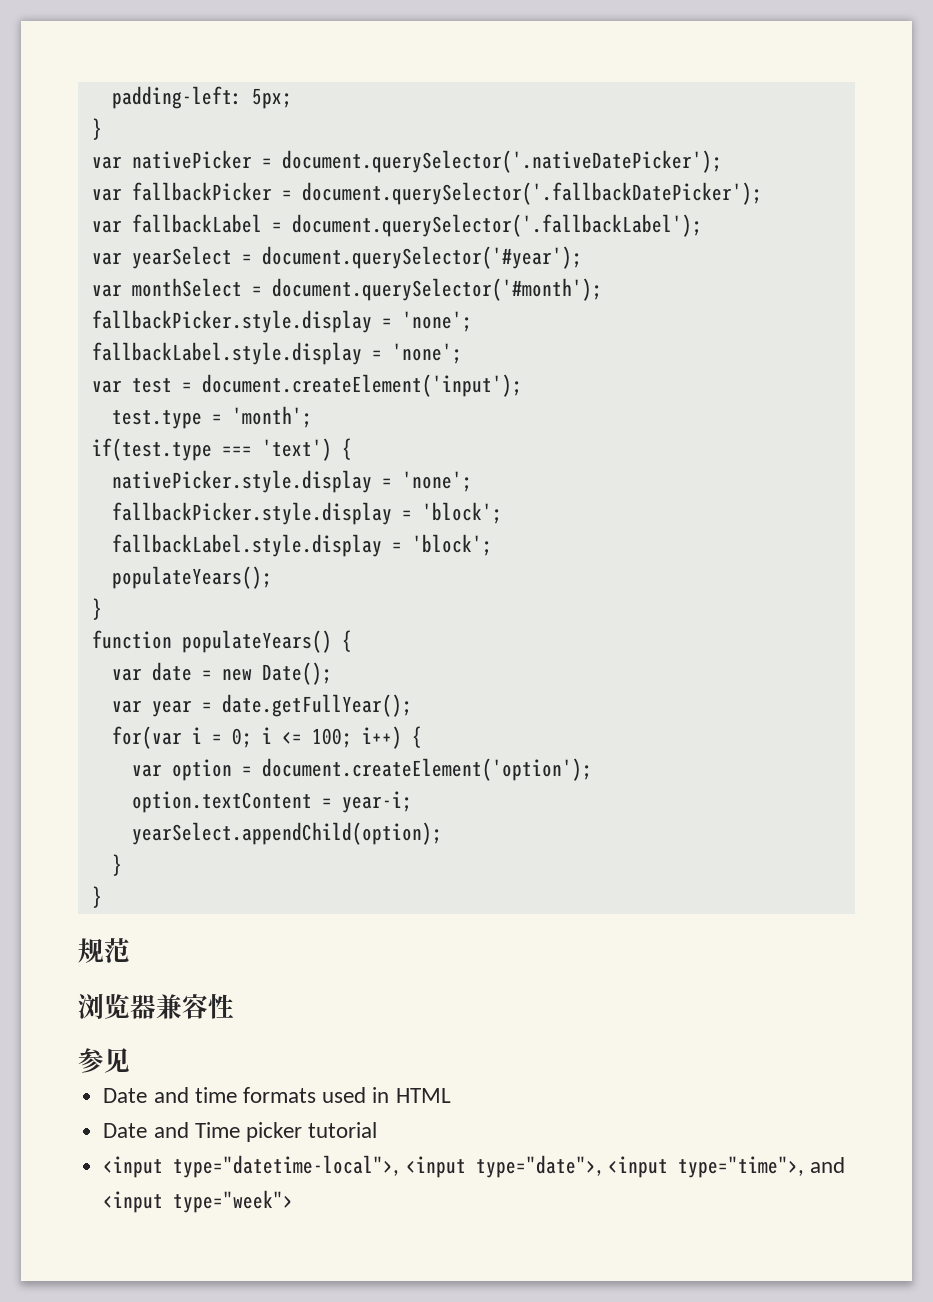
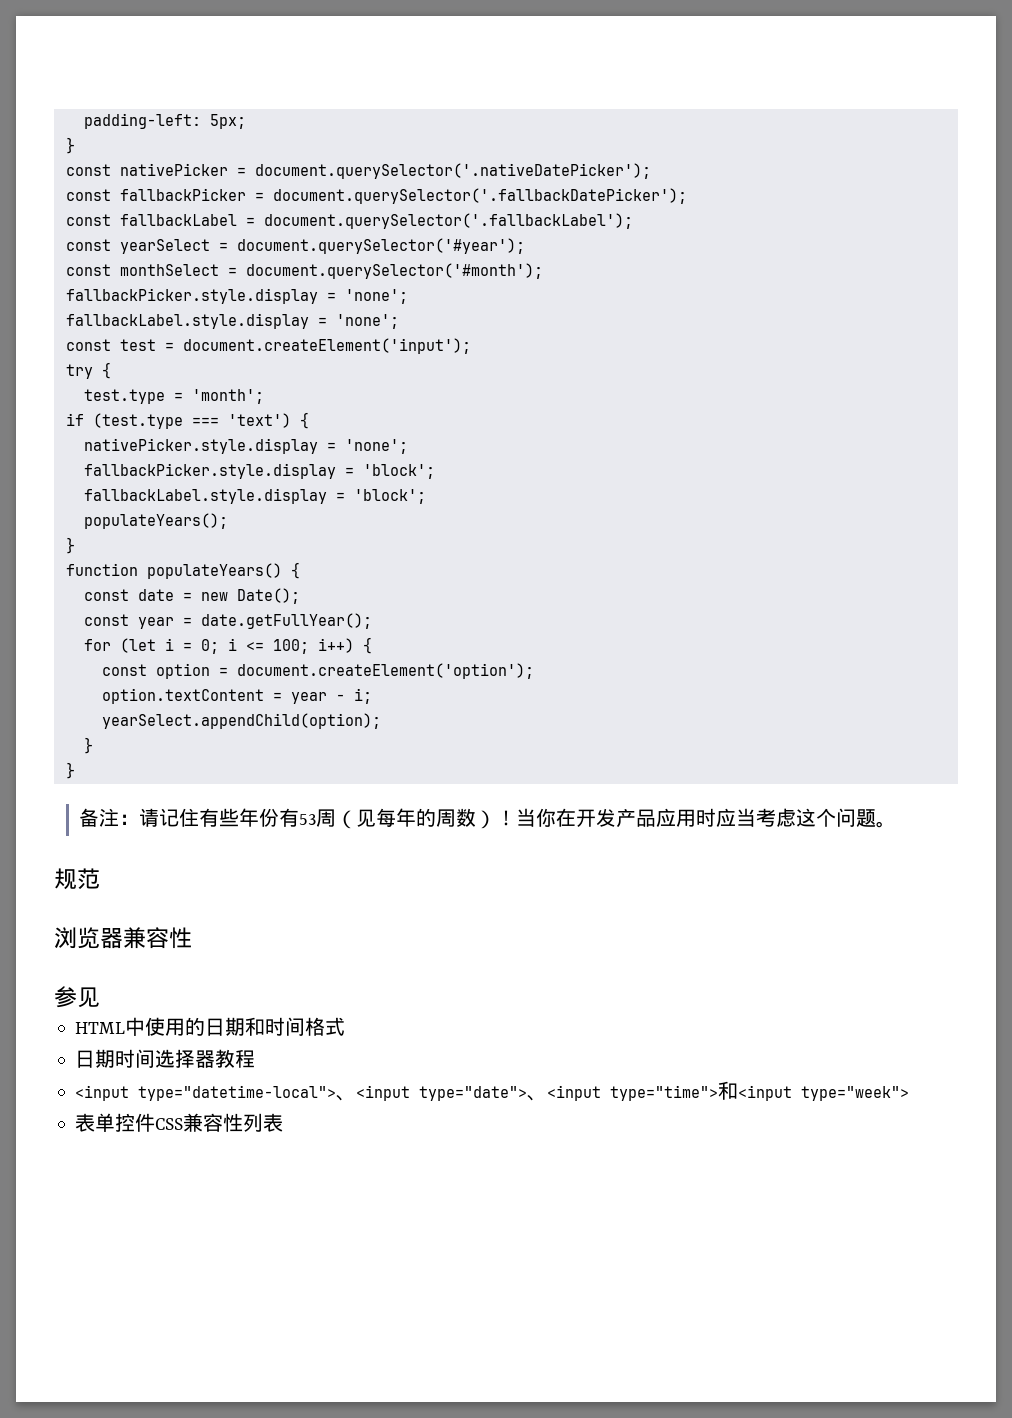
[91,156,122,169] var -> [65,164,111,176] const
[91,188,122,201] var -> [65,189,111,201] const
[91,220,122,233] var -> [65,214,111,226] const
[91,252,122,265] var -> [65,239,111,251] const
[91,284,122,297] var -> [65,264,111,276] const
[91,380,122,393] var -> [65,339,111,351] const
(522, 385) none -> [65,362,111,379] // try {
[91,438,212,461] if(test.type -> [65,413,183,429] if (test.type
[111,668,142,681] var -> [83,589,129,601] const
[111,700,142,713] var -> [83,614,129,626] const
[111,726,182,749] for(var -> [83,638,156,653] for (let
[131,764,162,777] var -> [101,664,147,676] const
[341,791,412,813] year-i; -> [290,688,372,704] year - i;
(102, 897) none -> [79,808,897,829] // 备注：请记住有些年份有53周（见每年的周数）！当你在开发产品应用时应当考虑这个问题。
[103,1087,451,1103] [103,1122,378,1142] [103,1155,845,1178] [103,1190,294,1213] Date and time formats used in HTML // Date and Time picker tutorial // <input type="datetime-local">, <input type="date">, <input type="time">, and <input type="week"> -> [75,1017,346,1036] [75,1049,256,1068] [75,1081,910,1101] [75,1113,284,1132] HTML中使用的日期和时间格式 // 日期时间选择器教程 // <input type="datetime-local">、<input type="date">、<input type="time">和<input type="week"> // 表单控件CSS兼容性列表

